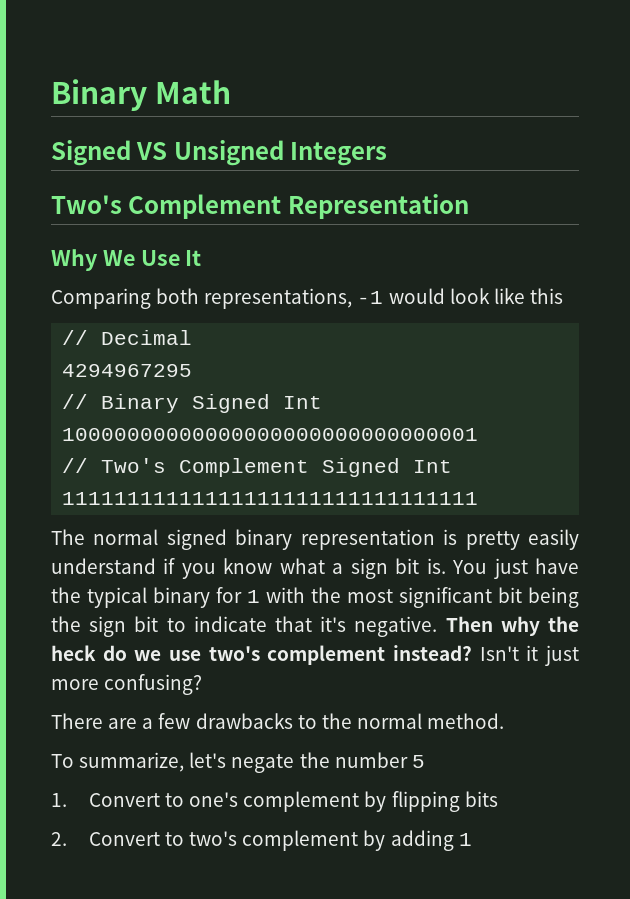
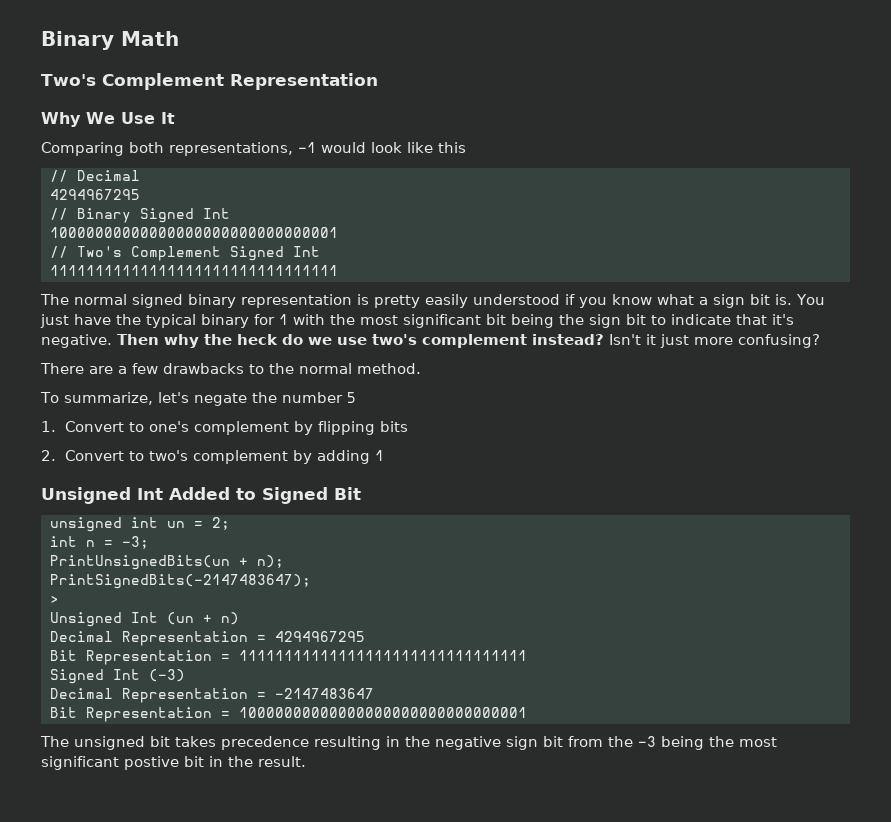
[51,140,388,166] // Signed VS Unsigned Integers -> (179, 38) none
[51,558,156,574] understand -> [473,294,560,305] understood
(472, 839) none -> [41,487,361,504] [49,517,230,532] [49,536,149,549] [49,555,284,570] [49,574,311,589] [49,595,59,604] [49,612,239,627] [49,631,365,646] [49,650,527,665] [49,669,185,684] [49,688,374,703] [49,707,527,722] [40,736,777,750] [41,756,306,770] // Unsigned Int Added to Signed Bit // unsigned int un = 2; // int n = -3; // PrintUnsignedBits(un + n); // PrintSignedBits(-2147483647); // > // Unsigned Int (un + n) // Decimal Representation = 4294967295 // Bit Representation = 11111111111111111111111111111111 // Signed Int (-3) // Decimal Representation = -2147483647 // Bit Representation = 10000000000000000000000000000001 // The unsigned bit takes precedence resulting in the negative sign bit from the -3 being the most significant postive bit in the result.

